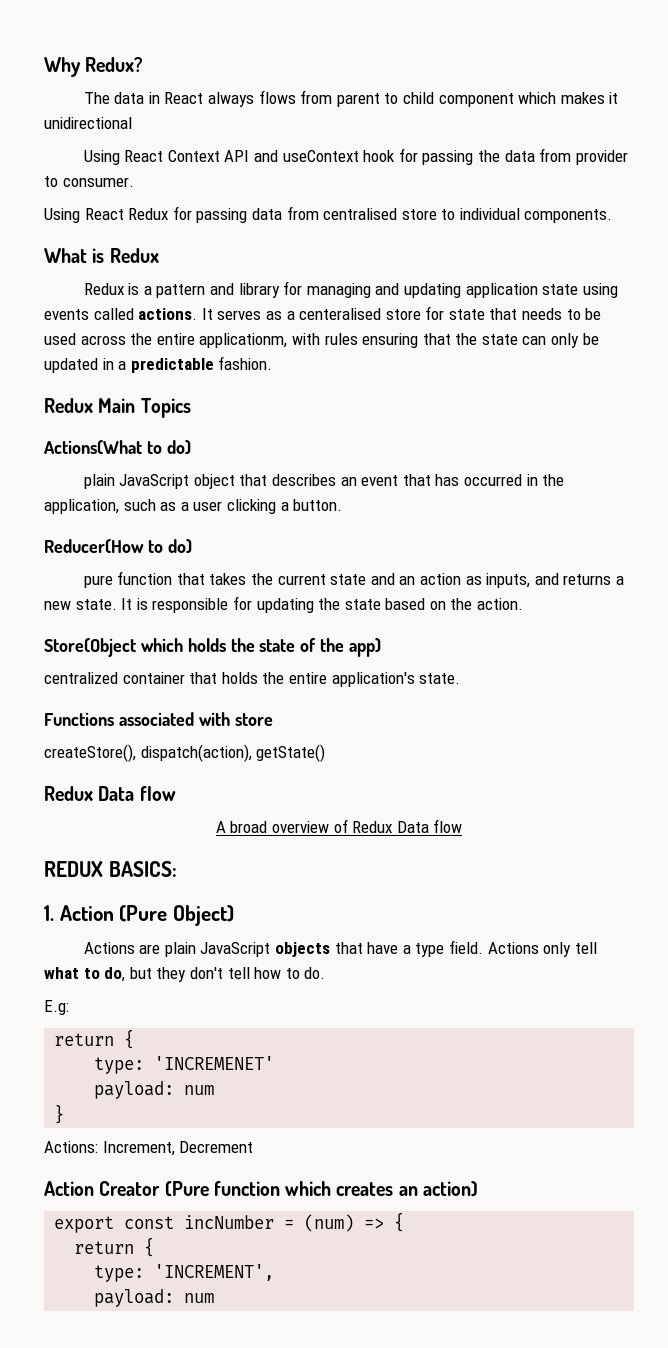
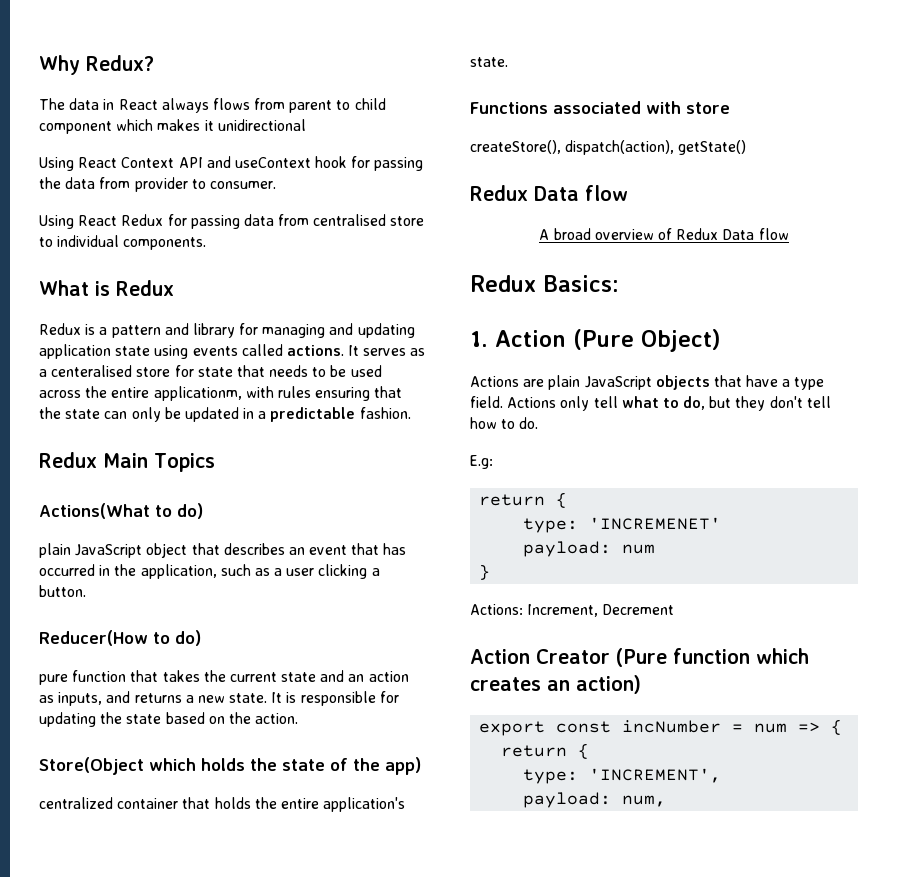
[44,861,177,877] REDUX BASICS: -> [470,275,619,292] Redux Basics:
[304,1214,355,1232] (num) -> [754,723,788,733] num
[184,1293,215,1303] num -> [622,795,667,807] num,

